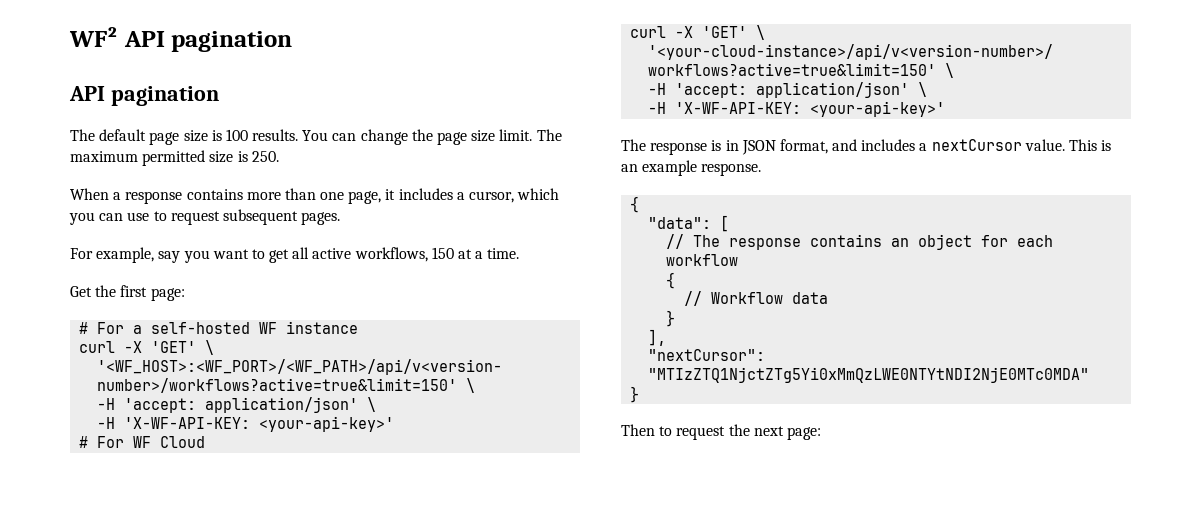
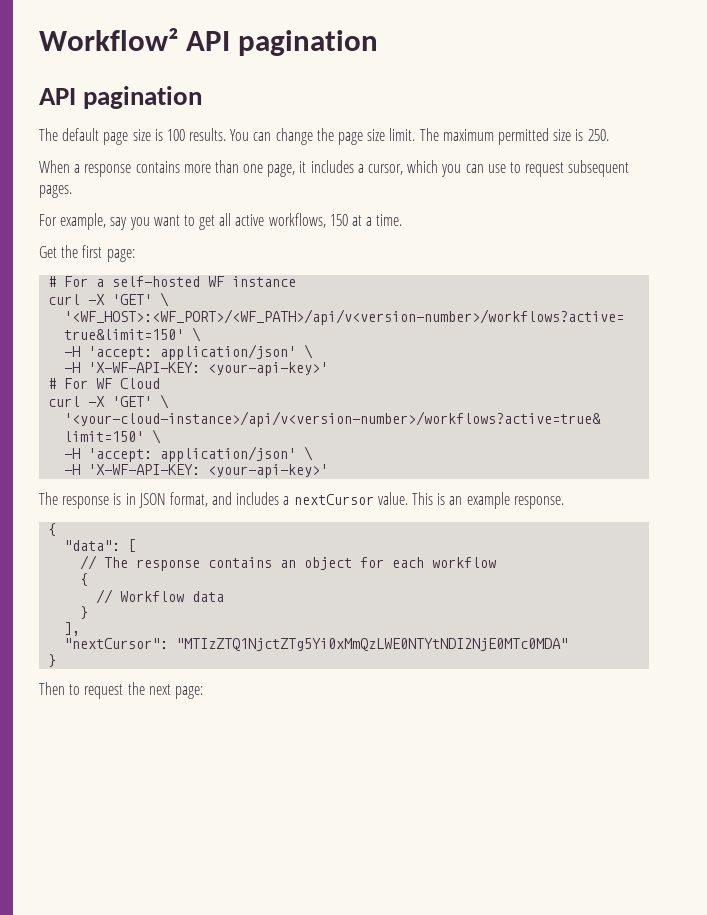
[69,27,118,47] WF² -> [39,28,178,51] Workflow²

